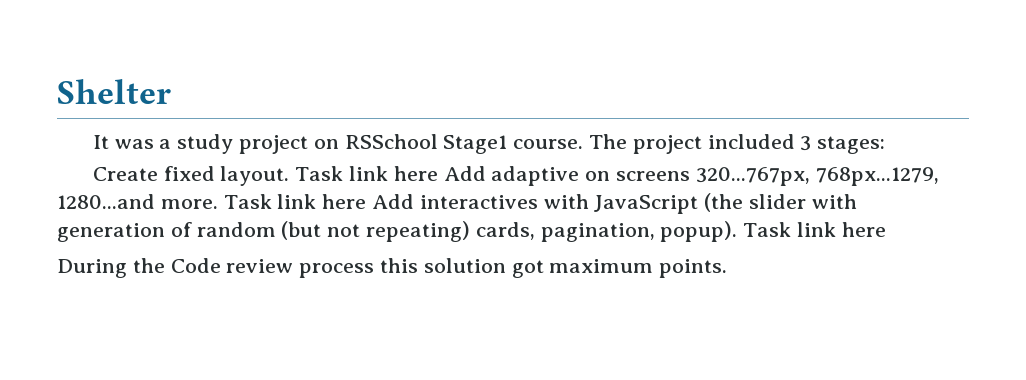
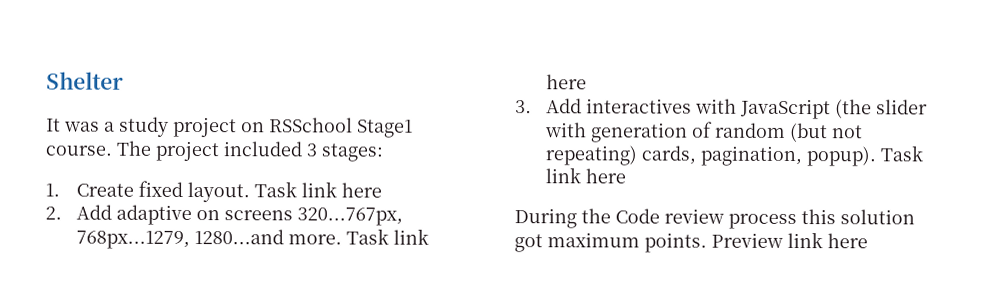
(886, 145) none -> [45,183,60,197] 1.
(438, 173) none -> [45,206,62,220] // 2.
(367, 201) none -> [515,100,532,114] // 3.
(728, 268) none -> [711,231,868,249] Preview link here

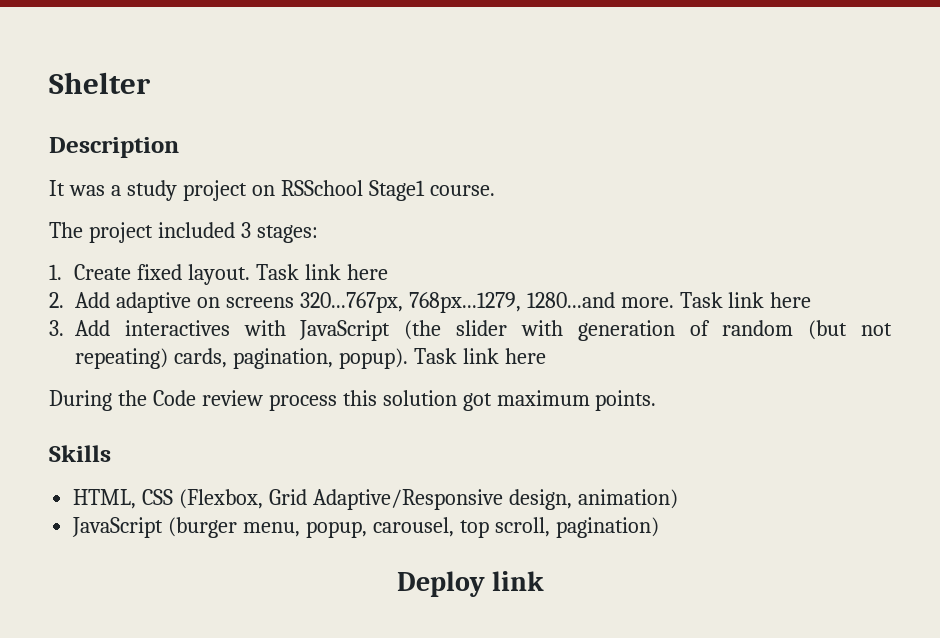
(124, 80) none -> [49,137,179,158] // Description
(112, 150) none -> (495, 190) //
[711,231,868,249] Preview link here -> [49,445,111,462] [73,489,678,510] [72,517,659,538] [396,571,545,597] // Skills // HTML, CSS (Flexbox, Grid Adaptive/Responsive design, animation) // JavaScript (burger menu, popup, carousel, top scroll, pagination) // Deploy link

